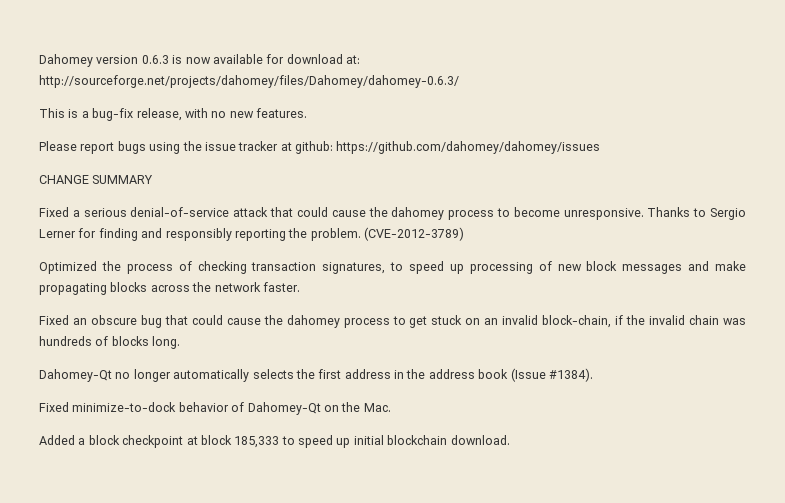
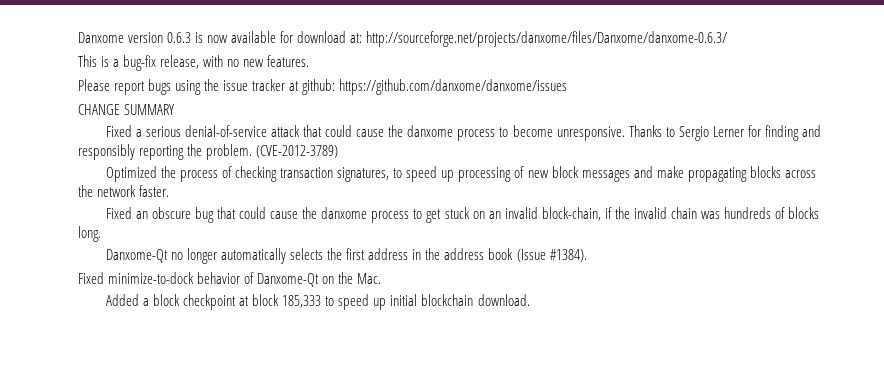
[39,54,93,67] Dahomey -> [78,32,124,43] Danxome
[39,75,459,88] http://sourceforge.net/projects/dahomey/files/Dahomey/dahomey-0.6.3/ -> [366,31,728,47] http://sourceforge.net/projects/danxome/files/Danxome/danxome-0.6.3/
[336,141,601,154] https://github.com/dahomey/dahomey/issues -> [339,79,568,95] https://github.com/danxome/danxome/issues
[391,207,445,220] dahomey -> [407,125,454,137] danxome
[286,315,340,328] dahomey -> [321,207,368,219] danxome
[39,369,112,382] Dahomey-Qt -> [105,249,168,263] Danxome-Qt
[247,402,321,415] Dahomey-Qt -> [257,273,320,287] Danxome-Qt

